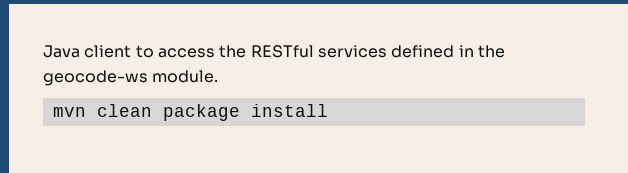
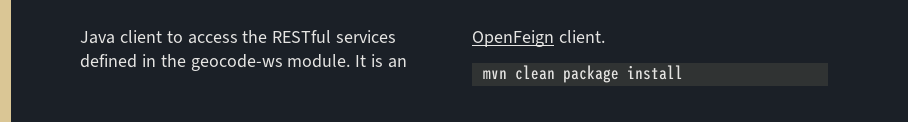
(219, 76) none -> [355,54,408,68] [472,30,605,47] It is an OpenFeign client.

